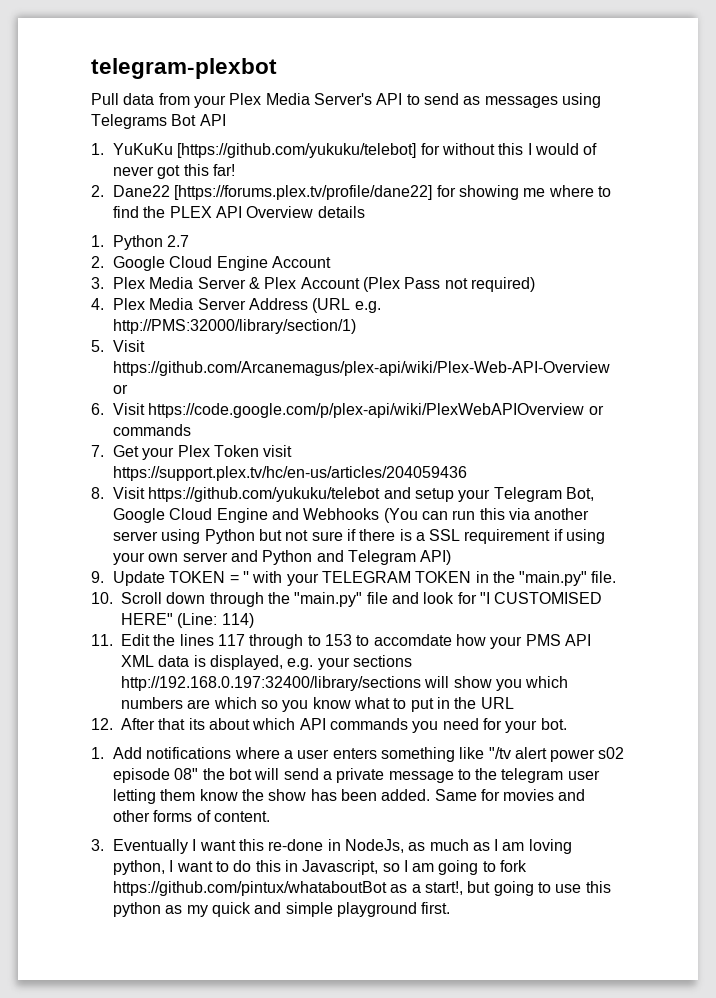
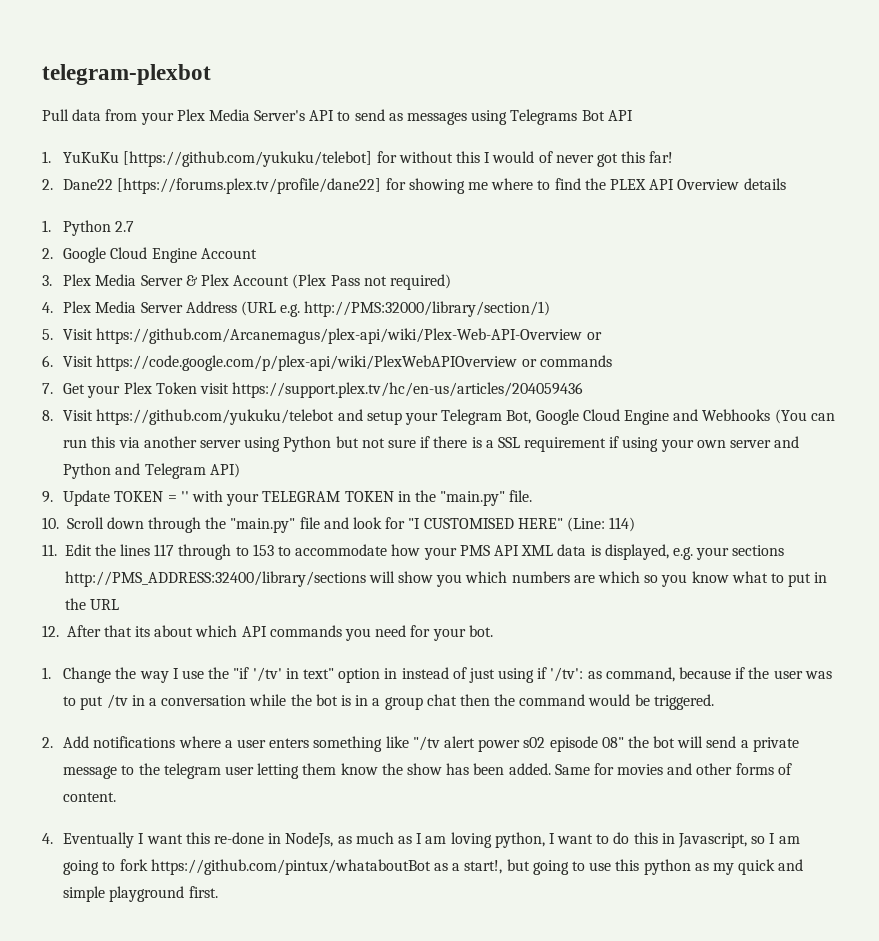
[373,634,452,646] accomdate -> [295,544,388,556] accommodate
[121,676,421,691] http://192.168.0.197:32400/library/sections -> [64,571,366,587] http://PMS_ADDRESS:32400/library/sections
(104, 753) none -> [63,667,832,683] [63,694,714,710] [42,737,53,748] Change the way I use the "if '/tv' in text" option in instead of just using if '/tv': as command, because if the user was to put /tv in a conversation while the bot is in a group chat then the command would be triggered. // 2.
[91,839,104,851] 3. -> [42,833,53,844] 4.

